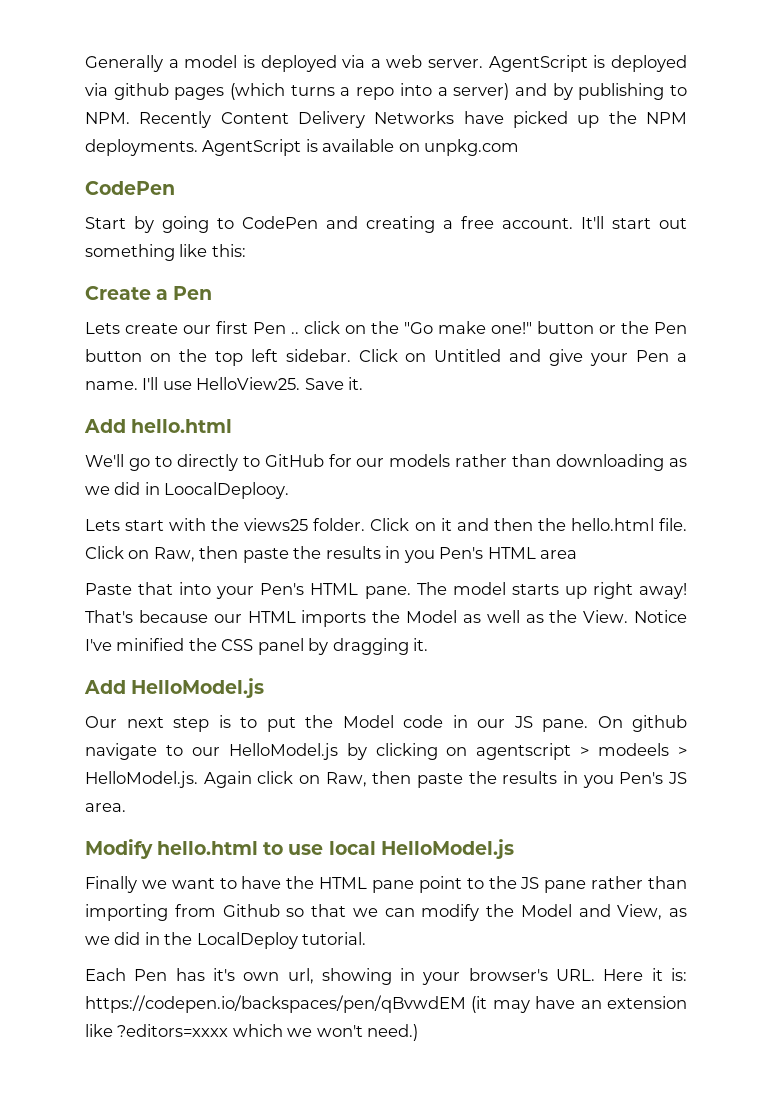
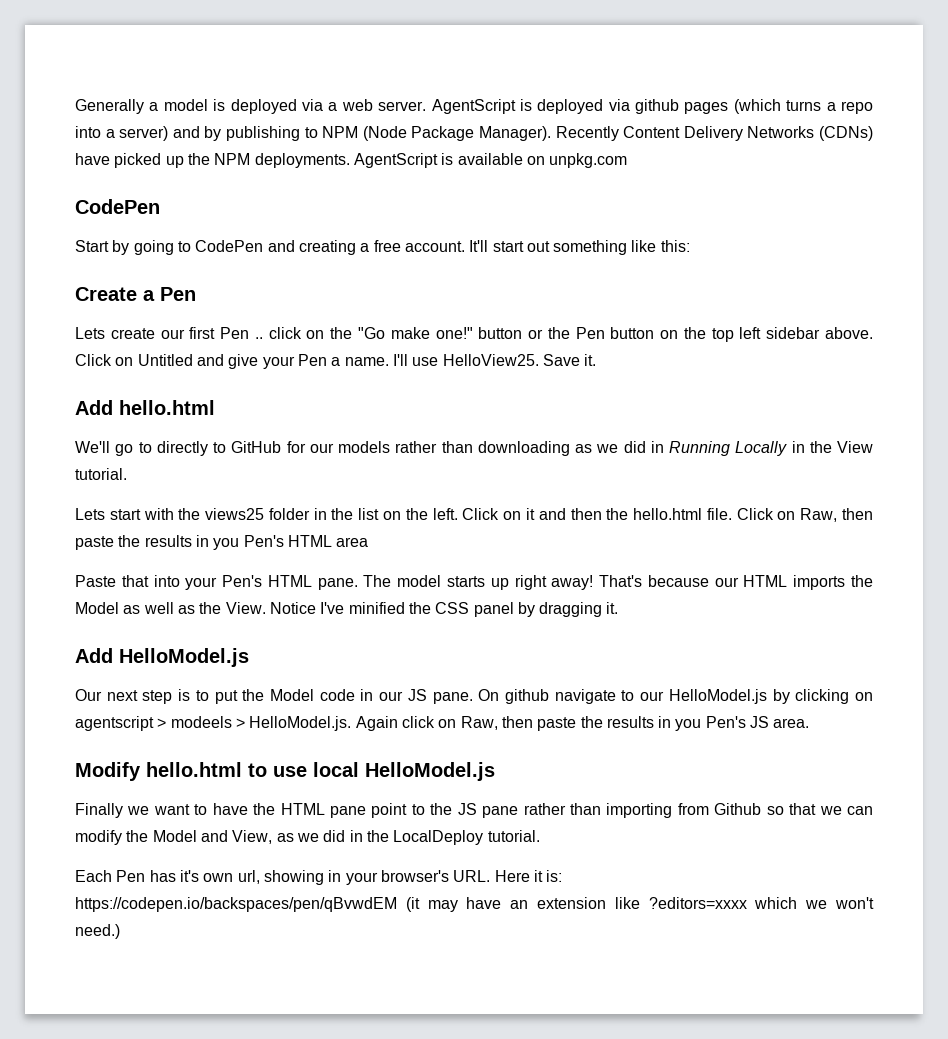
[85,112,130,124] NPM. -> [322,126,551,141] NPM (Node Package Manager).
(455, 117) none -> [819,126,874,141] (CDNs)
[285,349,351,362] sidebar. -> [766,327,873,339] sidebar above.
[164,482,290,499] LoocalDeplooy. -> [669,441,873,456] [75,468,127,480] Running Locally in the View tutorial.
[313,518,366,531] folder. -> [268,508,458,520] folder in the list on the left.

